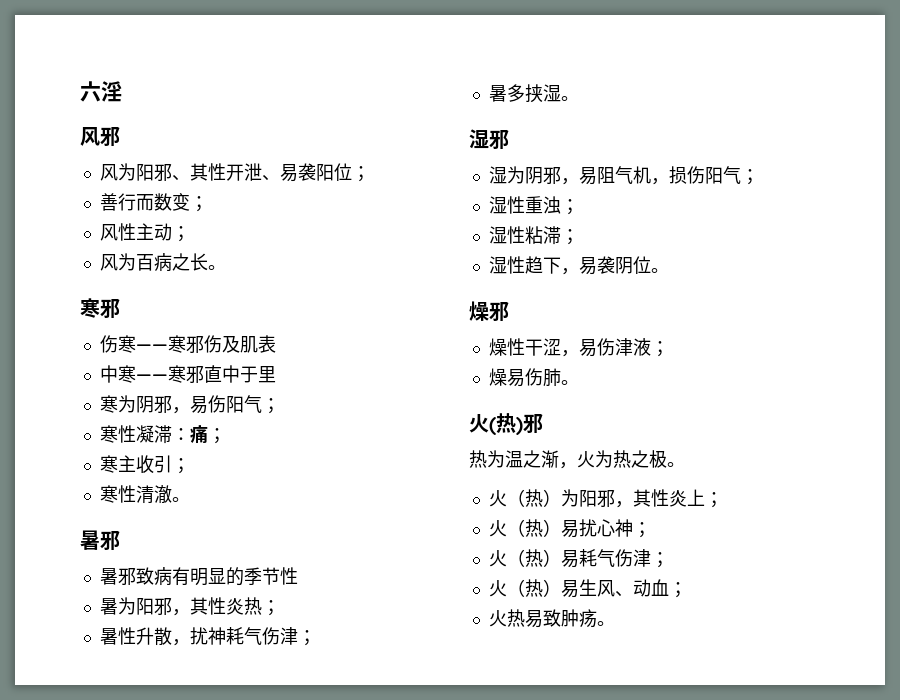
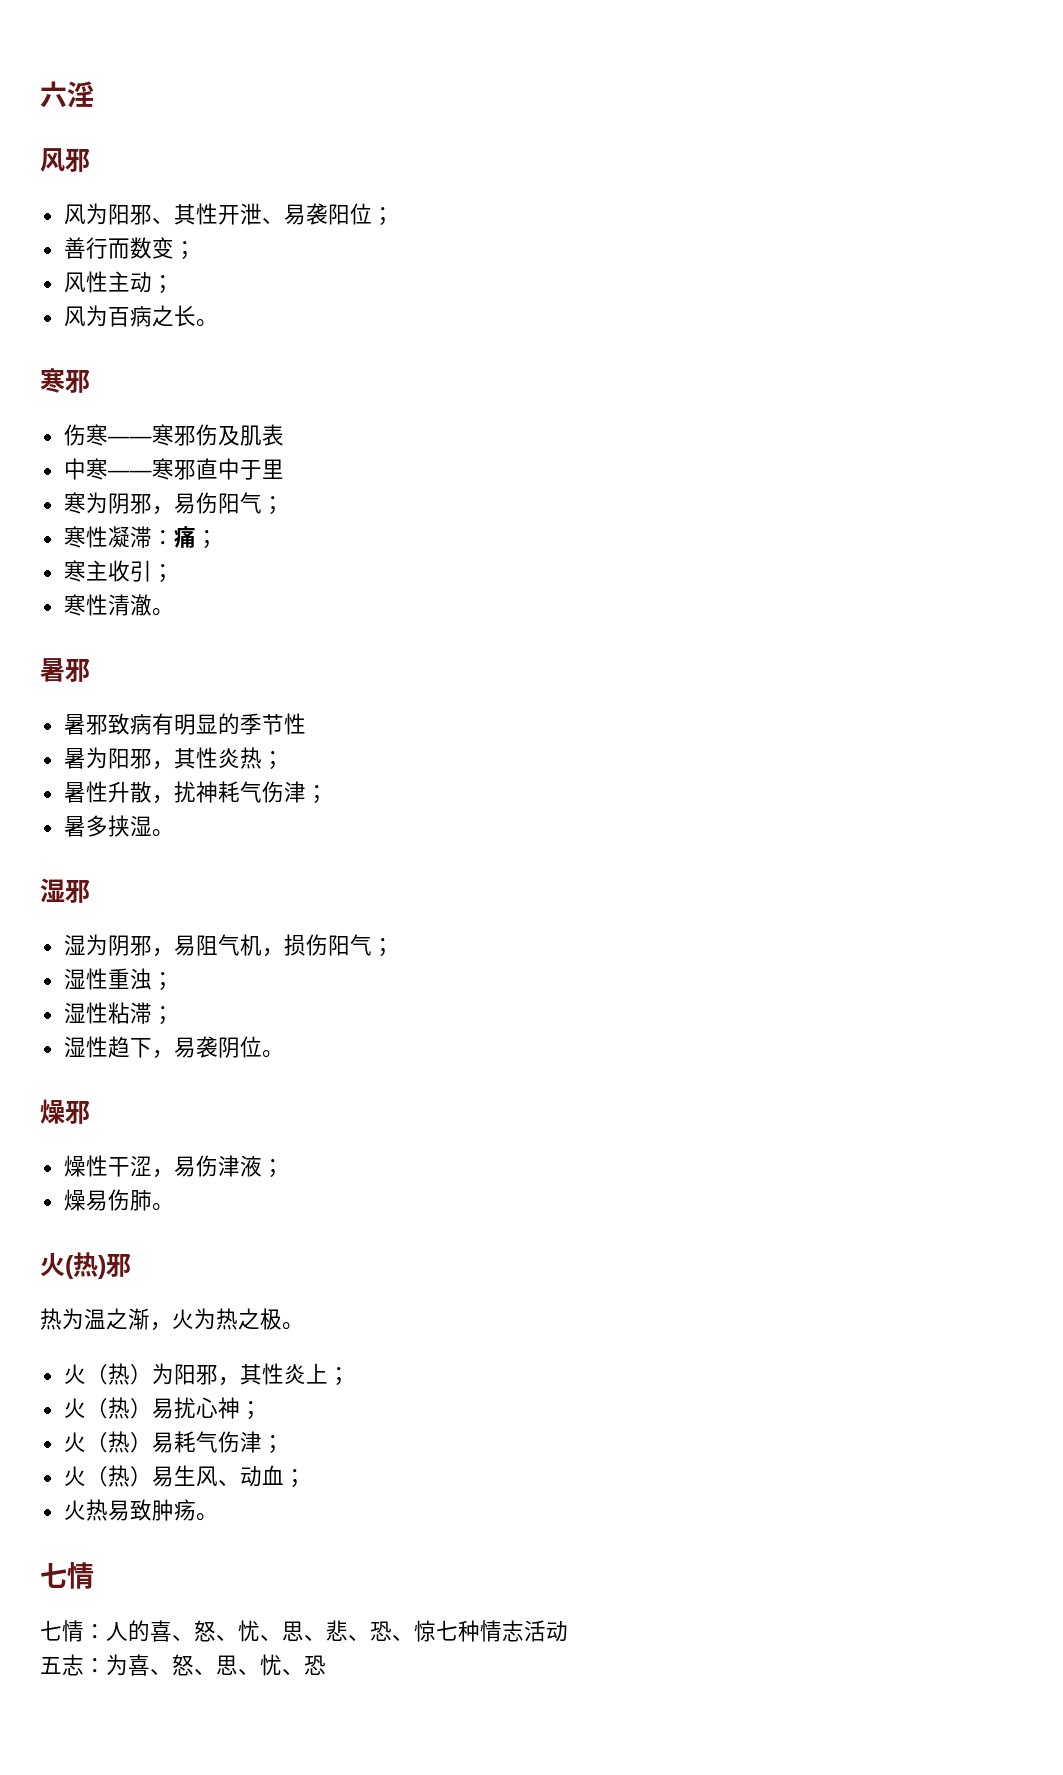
(615, 623) none -> [40,1562,94,1589] [40,1620,568,1642] [40,1654,326,1676] // 七情 // 七情：人的喜、怒、忧、思、悲、恐、惊七种情志活动 // 五志：为喜、怒、思、忧、恐

